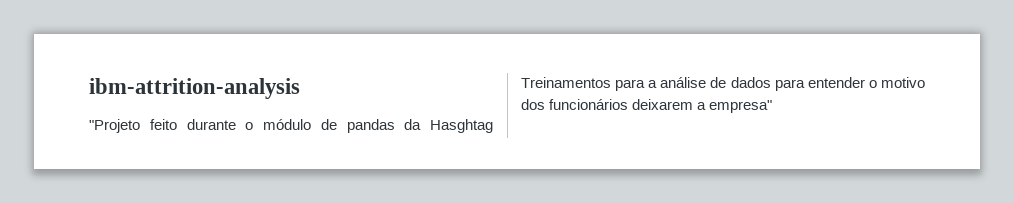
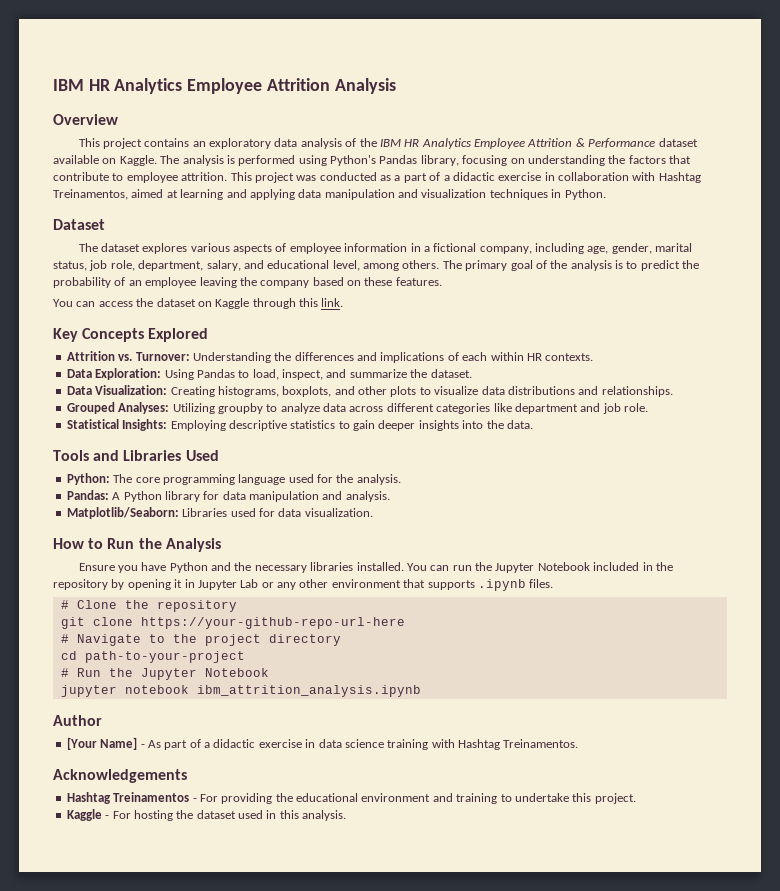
[89,78,300,99] [89,119,493,133] [521,77,925,91] [521,99,773,113] ibm-attrition-analysis // "Projeto feito durante o módulo de pandas da Hasghtag Treinamentos para a análise de dados para entender o motivo dos funcionários deixarem a empresa" -> [53,78,396,94] [53,114,118,125] [78,138,698,149] [53,155,691,166] [53,172,701,183] [53,189,606,200] [53,219,105,230] [78,243,693,254] [53,260,700,271] [53,277,442,288] [53,298,344,309] [53,328,209,342] [66,351,594,363] [66,368,472,380] [66,385,673,397] [66,402,648,414] [66,419,533,431] [53,450,219,461] [66,473,401,485] [66,490,390,502] [66,507,373,519] [53,538,221,552] [78,562,673,573] [53,579,554,591] [60,600,237,612] [60,617,405,629] [60,634,341,646] [60,651,245,663] [60,668,269,680] [60,685,421,697] [53,715,102,726] [66,737,579,750] [53,769,187,783] [66,792,636,804] [66,809,347,821] IBM HR Analytics Employee Attrition Analysis // Overview // This project contains an exploratory data analysis of the IBM HR Analytics Employee Attrition & Performance dataset available on Kaggle. The analysis is performed using Python's Pandas library, focusing on understanding the factors that contribute to employee attrition. This project was conducted as a part of a didactic exercise in collaboration with Hashtag Treinamentos, aimed at learning and applying data manipulation and visualization techniques in Python. // Dataset // The dataset explores various aspects of employee information in a fictional company, including age, gender, marital status, job role, department, salary, and educational level, among others. The primary goal of the analysis is to predict the probability of an employee leaving the company based on these features. // You can access the dataset on Kaggle through this link. // Key Concepts Explored // Attrition vs. Turnover: Understanding the differences and implications of each within HR contexts. // Data Exploration: Using Pandas to load, inspect, and summarize the dataset. // Data Visualization: Creating histograms, boxplots, and other plots to visualize data distributions and relationships. // Grouped Analyses: Utilizing groupby to analyze data across different categories like department and job role. // Statistical Insights: Employing descriptive statistics to gain deeper insights into the data. // Tools and Libraries Used // Python: The core programming language used for the analysis. // Pandas: A Python library for data manipulation and analysis. // Matplotlib/Seaborn: Libraries used for data visualization. // How to Run the Analysis // Ensure you have Python and the necessary libraries installed. You can run the Jupyter Notebook included in the repository by opening it in Jupyter Lab or any other environment that supports .ipynb files. // # Clone the repository // git clone https://your-github-repo-url-here // # Navigate to the project directory // cd path-to-your-project // # Run the Jupyter Notebook // jupyter notebook ibm_attrition_analysis.ipynb // Author // [Your Name] - As part of a didactic exercise in data science training with Hashtag Treinamentos. // Acknowledgements // Hashtag Treinamentos - For providing the educational environment and training to undertake this project. // Kaggle - For hosting the dataset used in this analysis.

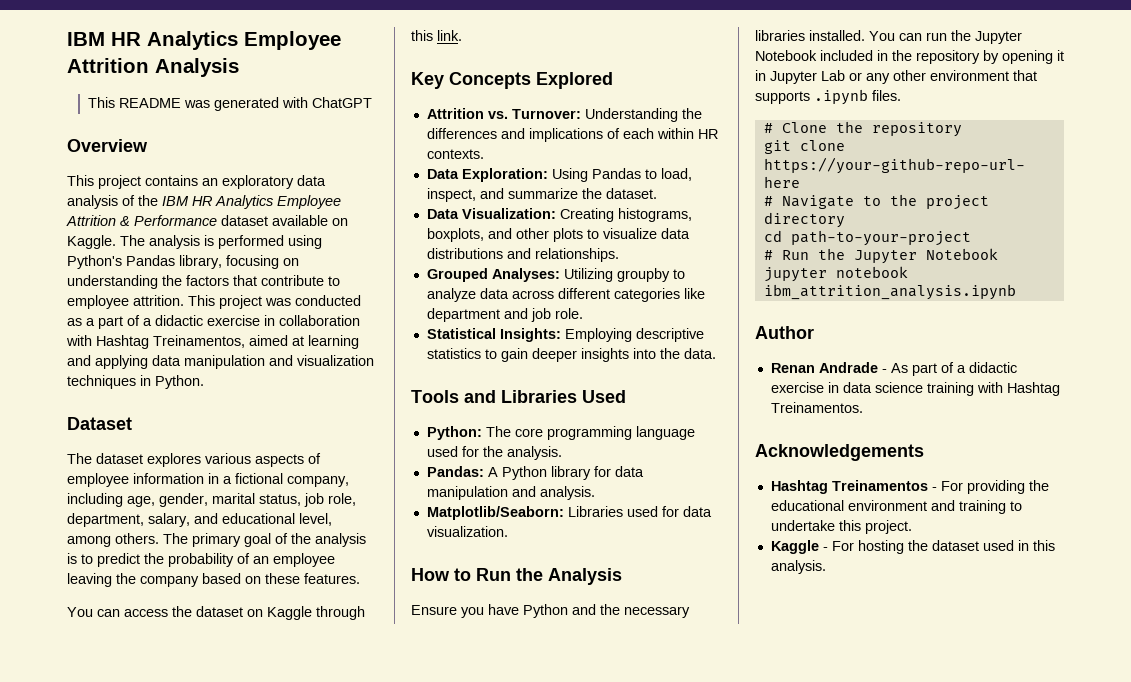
(396, 86) none -> [88,97,373,111] // This README was generated with ChatGPT
[66,737,138,750] [Your Name] -> [770,362,878,373] Renan Andrade

